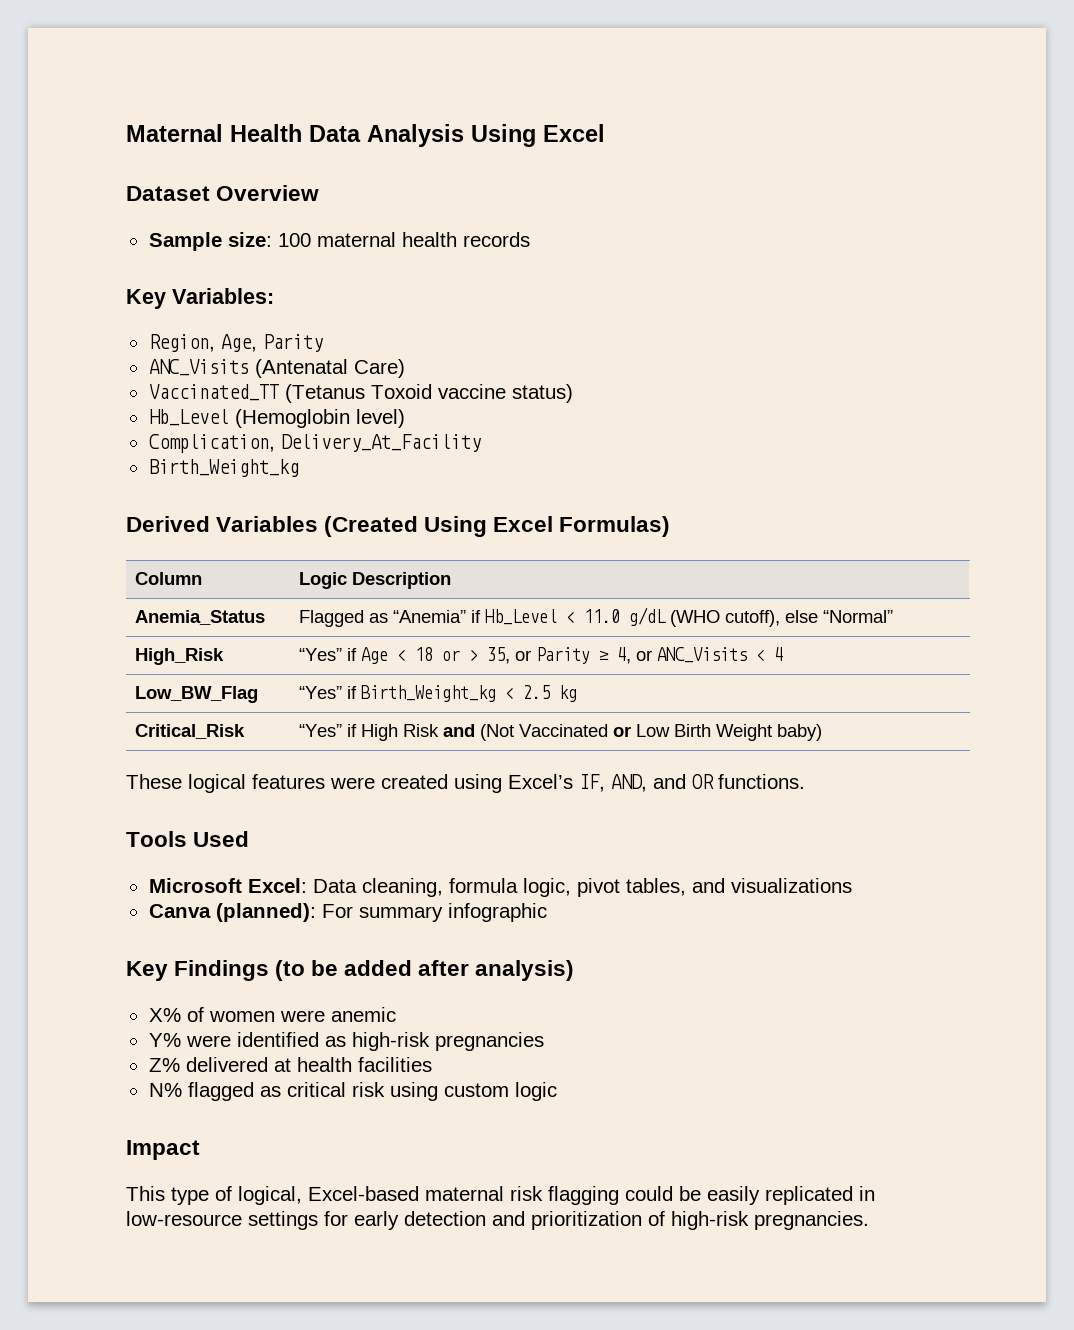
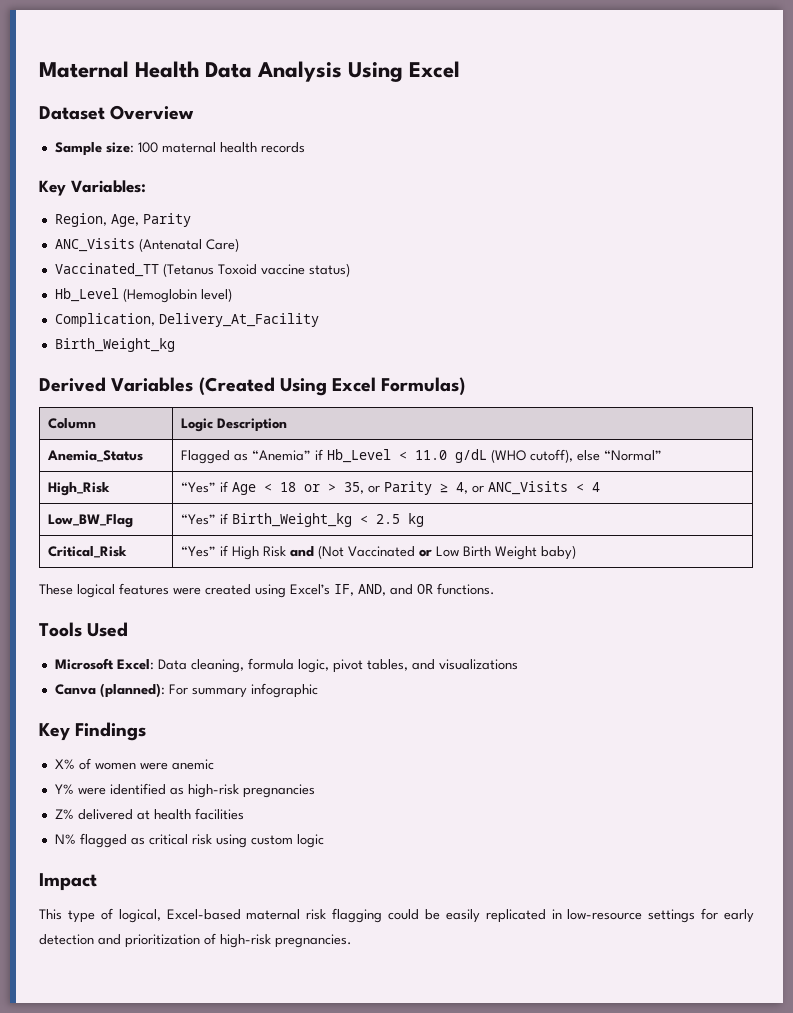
[275,960,575,981] (to be added after analysis) -> (147, 731) none

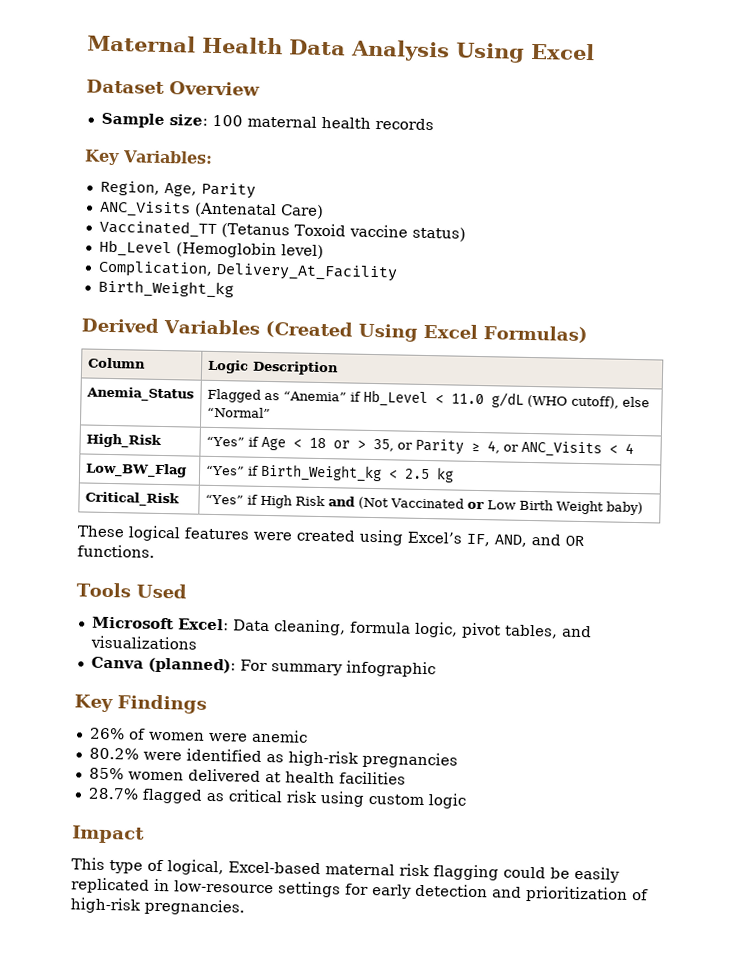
[54,759,75,769] X% -> [88,727,125,740] 26%
[54,784,74,794] Y% -> [88,747,139,760] 80.2%
[54,809,74,819] Z% -> [88,767,184,781] 85% women
[54,834,76,844] N% -> [87,787,139,800] 28.7%

